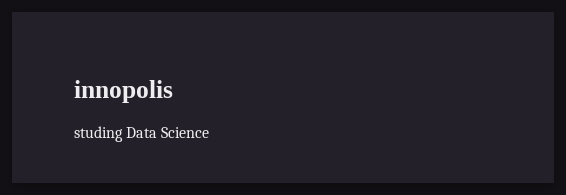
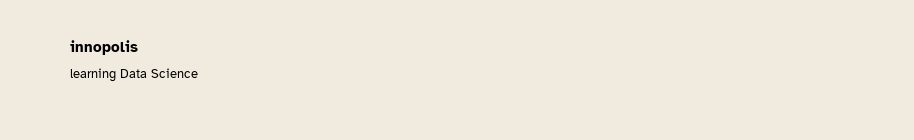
[74,126,123,142] studing -> [70,68,116,82] learning

